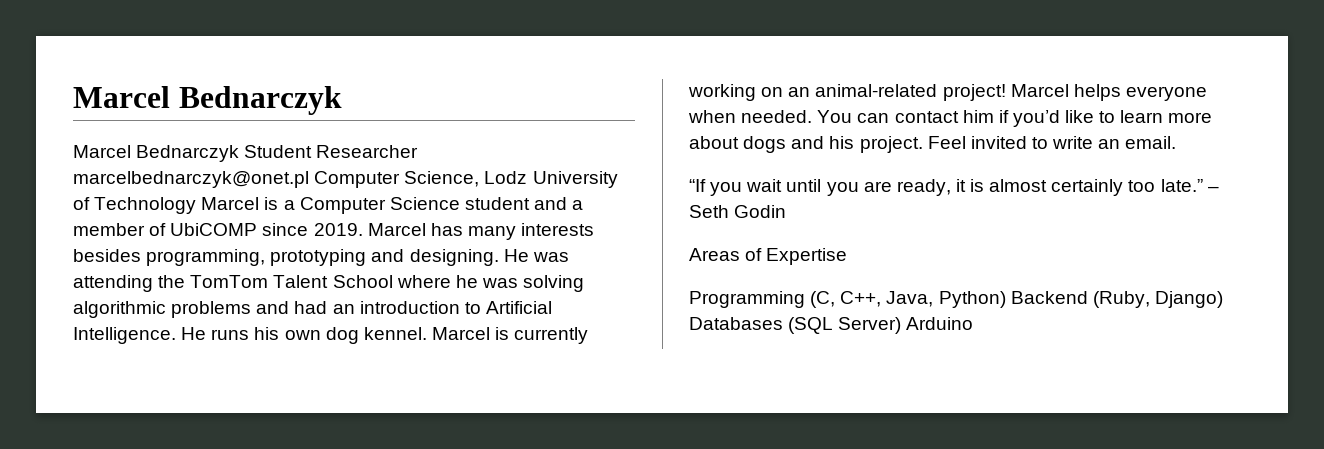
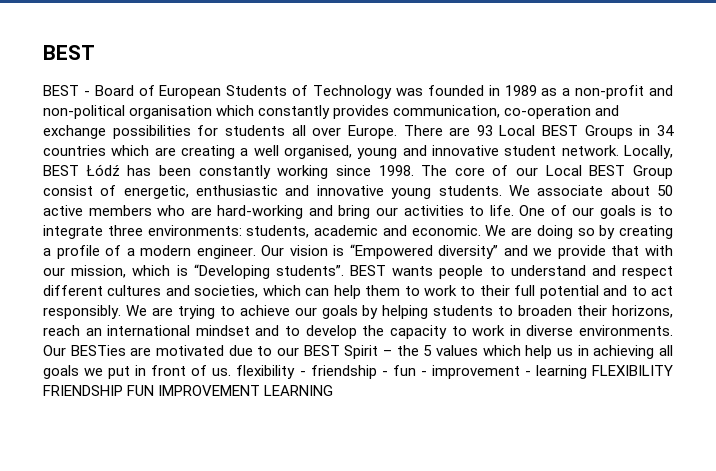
[73,86,342,115] [73,145,419,162] [73,171,618,188] [73,197,584,214] [73,223,595,240] [73,249,569,266] [73,275,585,292] [73,301,552,318] [73,327,589,344] [688,84,1207,101] [688,110,1213,127] [689,136,1177,153] [689,179,1219,196] [689,205,787,218] [689,248,848,265] [689,291,1223,308] [689,317,974,334] Marcel Bednarczyk // Marcel Bednarczyk Student Researcher marcelbednarczyk@onet.pl Computer Science, Lodz University of Technology Marcel is a Computer Science student and a member of UbiCOMP since 2019. Marcel has many interests besides programming, prototyping and designing. He was attending the TomTom Talent School where he was solving algorithmic problems and had an introduction to Artificial Intelligence. He runs his own dog kennel. Marcel is currently working on an animal-related project! Marcel helps everyone when needed. You can contact him if you’d like to learn more about dogs and his project. Feel invited to write an email. // “If you wait until you are ready, it is almost certainly too late.” – Seth Godin // Areas of Expertise // Programming (C, C++, Java, Python) Backend (Ruby, Django) Databases (SQL Server) Arduino -> [43,45,95,60] [43,85,674,99] [43,105,620,119] [43,125,674,139] [43,145,673,159] [43,164,674,179] [43,185,674,199] [43,205,673,219] [43,225,673,239] [43,244,674,259] [43,264,673,279] [43,285,673,299] [43,305,674,319] [43,325,674,339] [43,345,673,359] [43,365,673,379] [43,385,334,396] BEST // BEST - Board of European Students of Technology was founded in 1989 as a non-profit and non-political organisation which constantly provides communication, co-operation and exchange possibilities for students all over Europe. There are 93 Local BEST Groups in 34 countries which are creating a well organised, young and innovative student network. Locally, BEST Łódź has been constantly working since 1998. The core of our Local BEST Group consist of energetic, enthusiastic and innovative young students. We associate about 50 active members who are hard-working and bring our activities to life. One of our goals is to integrate three environments: students, academic and economic. We are doing so by creating a profile of a modern engineer. Our vision is “Empowered diversity” and we provide that with our mission, which is “Developing students”. BEST wants people to understand and respect different cultures and societies, which can help them to work to their full potential and to act responsibly. We are trying to achieve our goals by helping students to broaden their horizons, reach an international mindset and to develop the capacity to work in diverse environments. Our BESTies are motivated due to our BEST Spirit – the 5 values which help us in achieving all goals we put in front of us. flexibility - friendship - fun - improvement - learning FLEXIBILITY FRIENDSHIP FUN IMPROVEMENT LEARNING

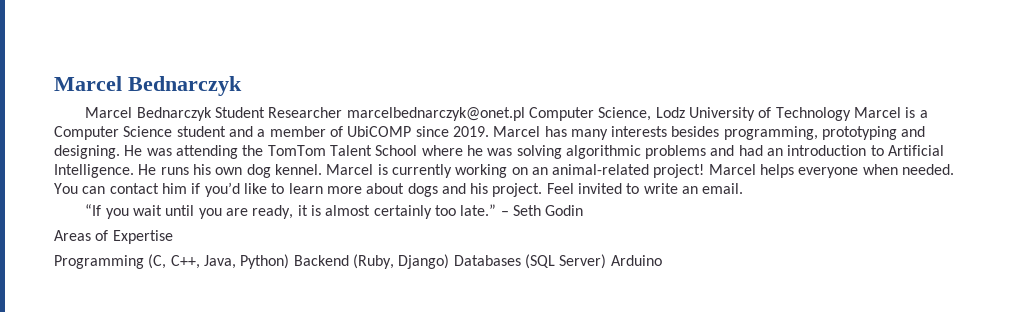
[43,45,95,60] [43,85,674,99] [43,105,620,119] [43,125,674,139] [43,145,673,159] [43,164,674,179] [43,185,674,199] [43,205,673,219] [43,225,673,239] [43,244,674,259] [43,264,673,279] [43,285,673,299] [43,305,674,319] [43,325,674,339] [43,345,673,359] [43,365,673,379] [43,385,334,396] BEST // BEST - Board of European Students of Technology was founded in 1989 as a non-profit and non-political organisation which constantly provides communication, co-operation and exchange possibilities for students all over Europe. There are 93 Local BEST Groups in 34 countries which are creating a well organised, young and innovative student network. Locally, BEST Łódź has been constantly working since 1998. The core of our Local BEST Group consist of energetic, enthusiastic and innovative young students. We associate about 50 active members who are hard-working and bring our activities to life. One of our goals is to integrate three environments: students, academic and economic. We are doing so by creating a profile of a modern engineer. Our vision is “Empowered diversity” and we provide that with our mission, which is “Developing students”. BEST wants people to understand and respect different cultures and societies, which can help them to work to their full potential and to act responsibly. We are trying to achieve our goals by helping students to broaden their horizons, reach an international mindset and to develop the capacity to work in diverse environments. Our BESTies are motivated due to our BEST Spirit – the 5 values which help us in achieving all goals we put in front of us. flexibility - friendship - fun - improvement - learning FLEXIBILITY FRIENDSHIP FUN IMPROVEMENT LEARNING -> [54,76,242,96] [85,107,928,121] [54,126,926,140] [54,145,945,159] [54,164,955,178] [54,182,744,197] [85,204,584,219] [54,230,173,244] [54,254,662,269] Marcel Bednarczyk // Marcel Bednarczyk Student Researcher marcelbednarczyk@onet.pl Computer Science, Lodz University of Technology Marcel is a Computer Science student and a member of UbiCOMP since 2019. Marcel has many interests besides programming, prototyping and designing. He was attending the TomTom Talent School where he was solving algorithmic problems and had an introduction to Artificial Intelligence. He runs his own dog kennel. Marcel is currently working on an animal-related project! Marcel helps everyone when needed. You can contact him if you’d like to learn more about dogs and his project. Feel invited to write an email. // “If you wait until you are ready, it is almost certainly too late.” – Seth Godin // Areas of Expertise // Programming (C, C++, Java, Python) Backend (Ruby, Django) Databases (SQL Server) Arduino

